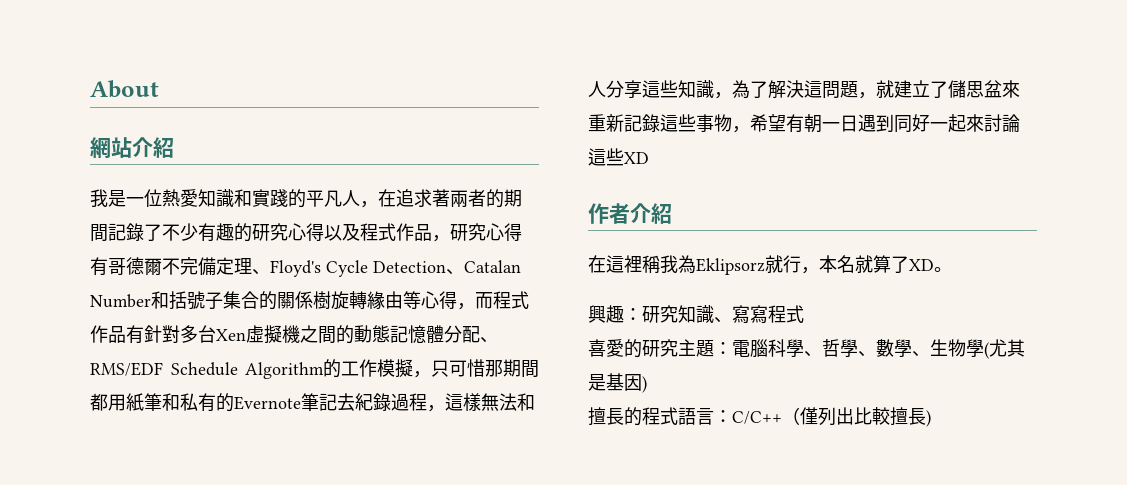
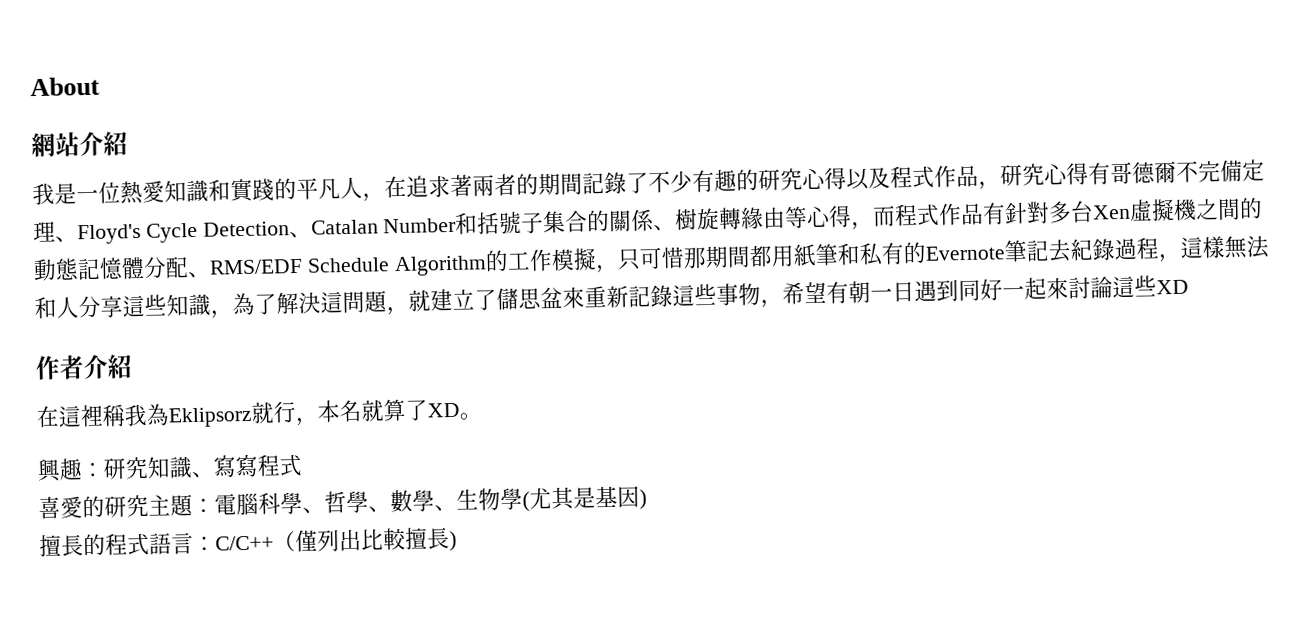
(313, 300) none -> [653,224,677,232] 、

